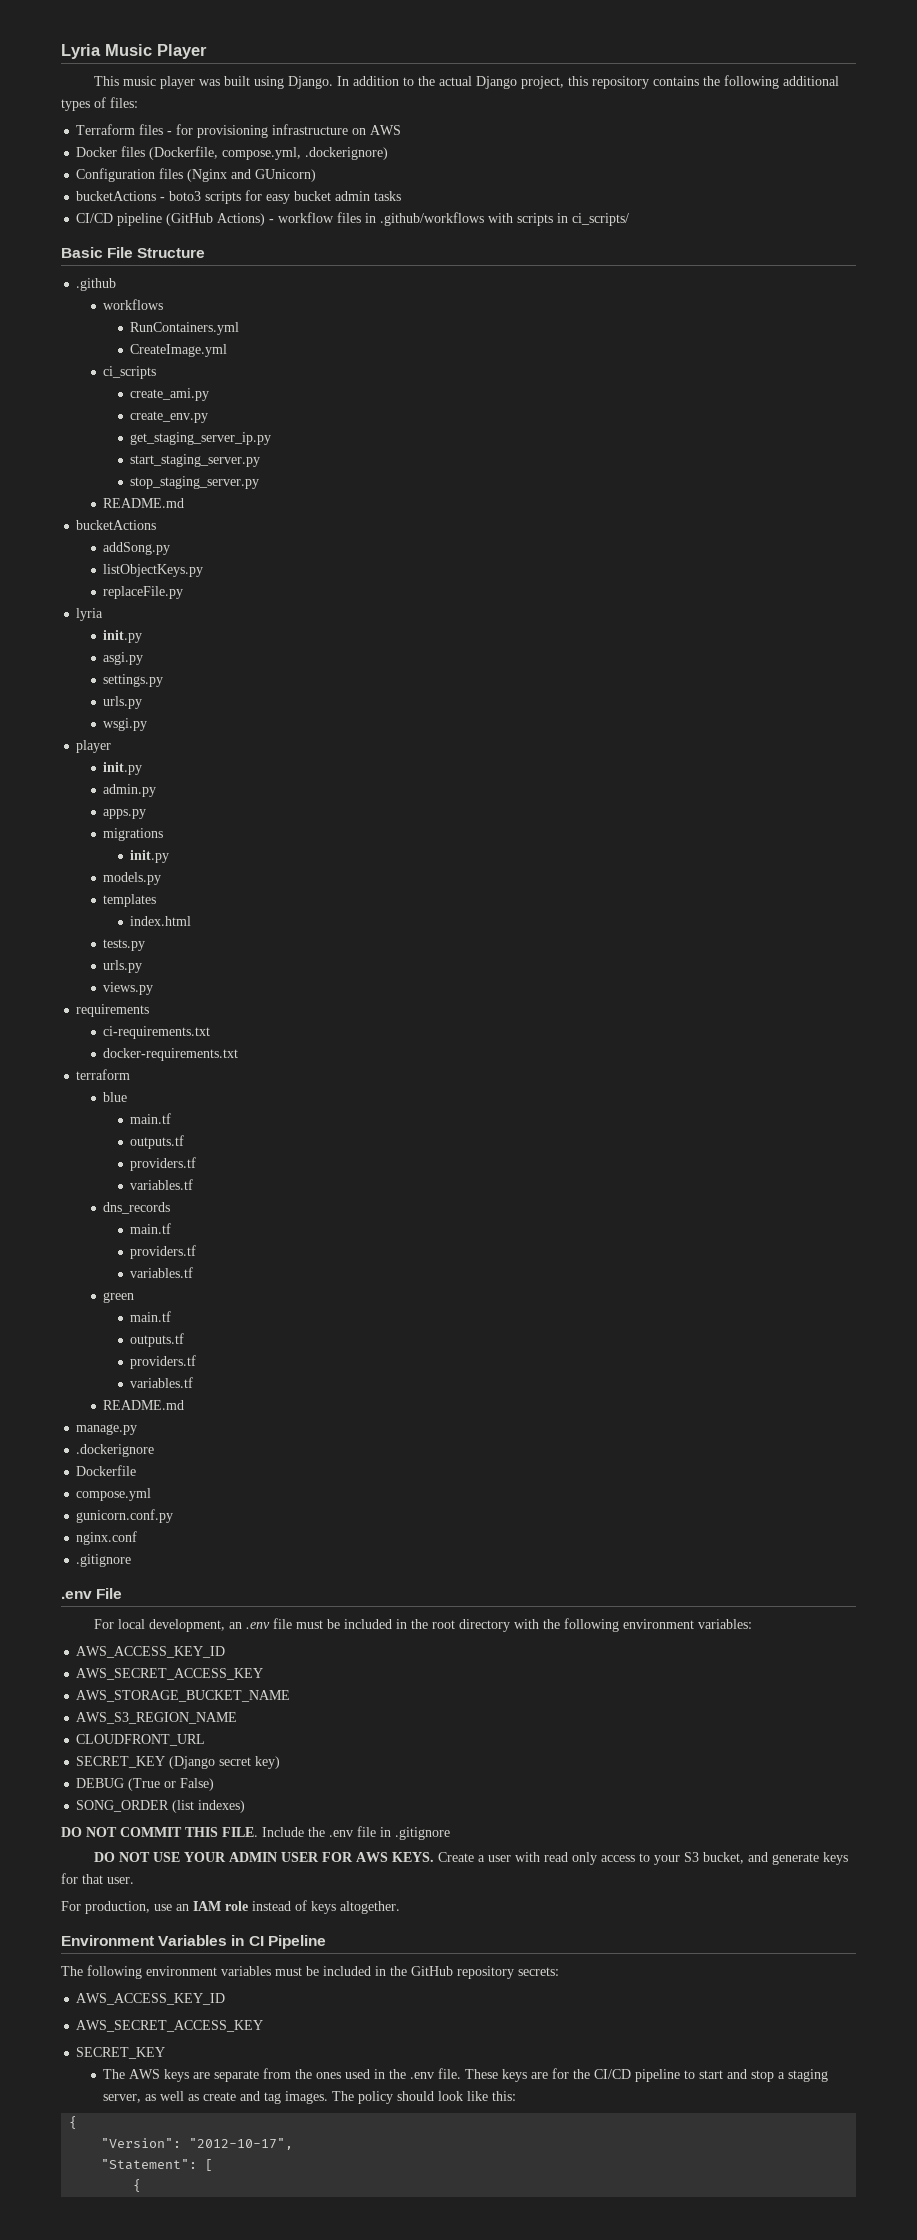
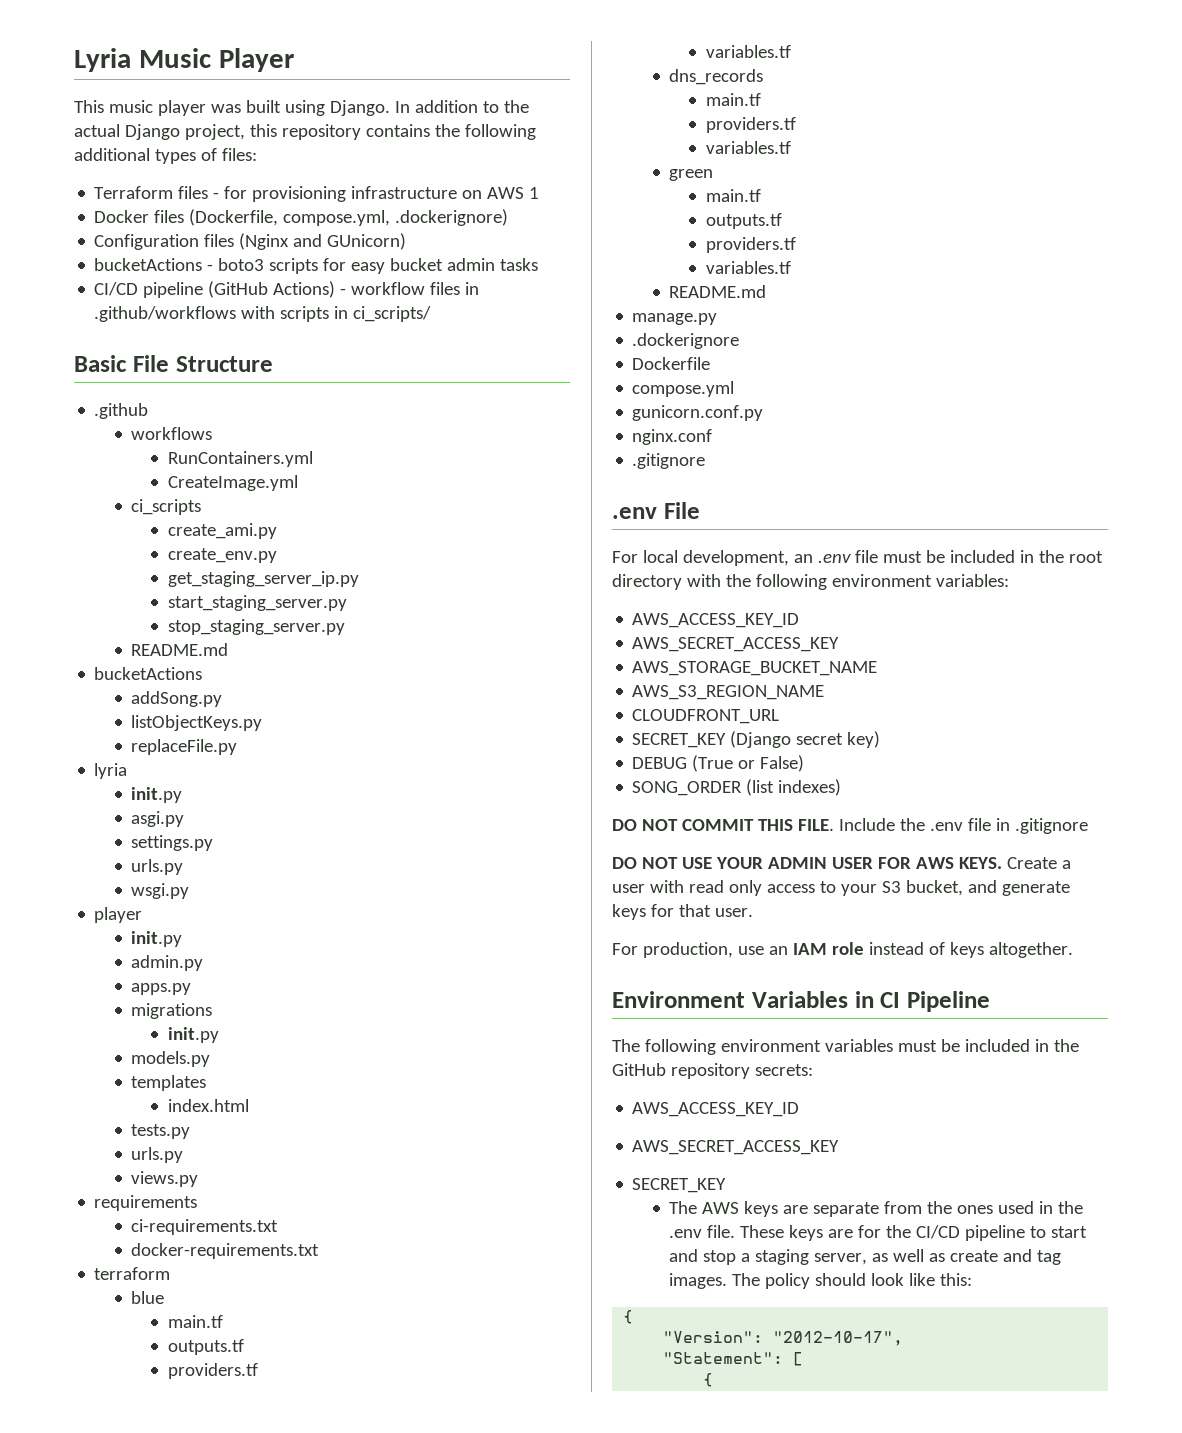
(402, 130) none -> [529,187,540,199] 1

